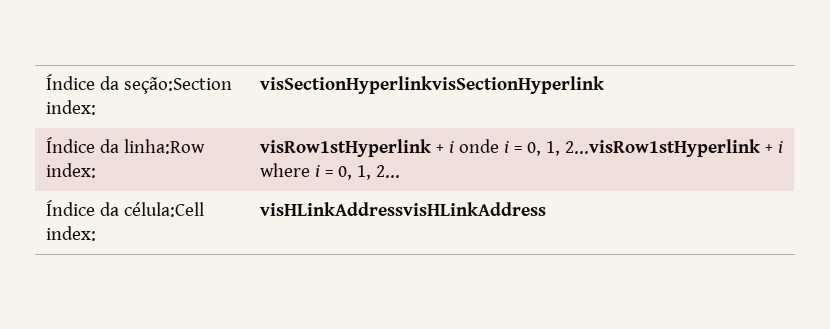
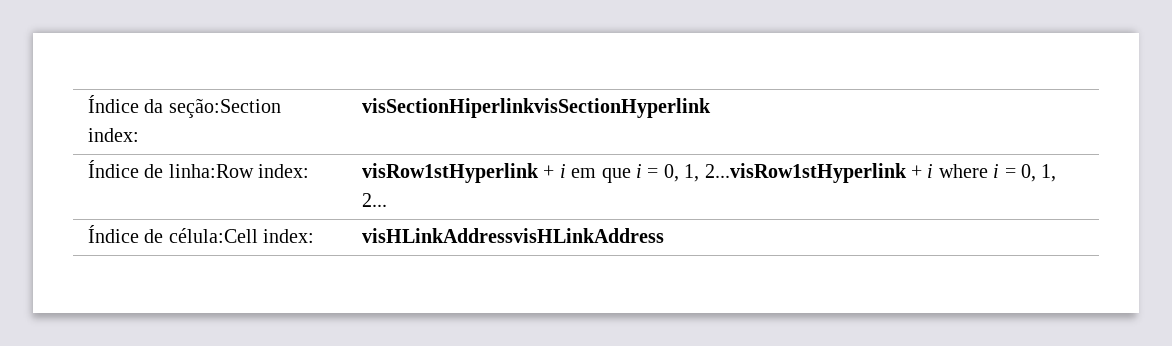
[260,76,605,94] [46,137,120,153] visSectionHyperlinkvisSectionHyperlink // Índice da -> [361,98,711,118] [87,160,164,178] visSectionHiperlinkvisSectionHyperlink // Índice de
[459,139,500,153] onde -> [571,168,631,183] em que
[100,202,120,216] da -> [144,229,164,243] de

